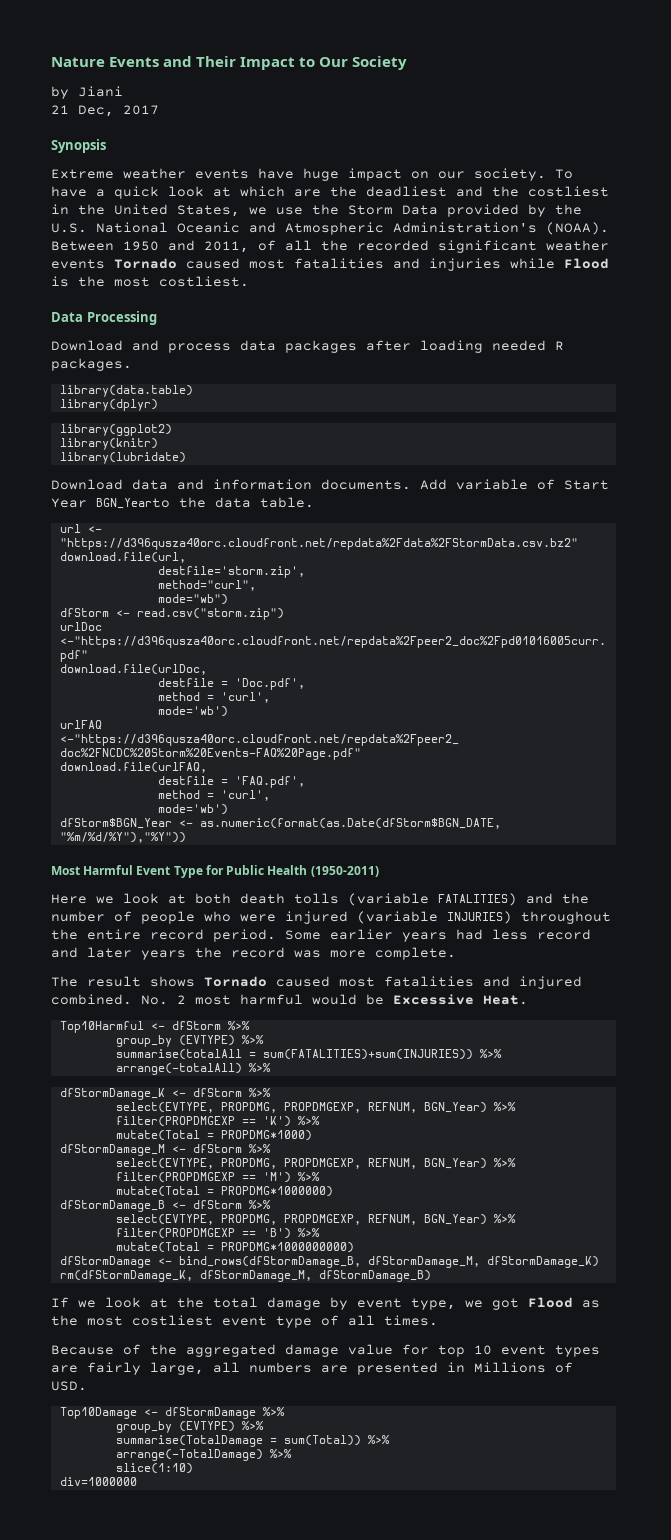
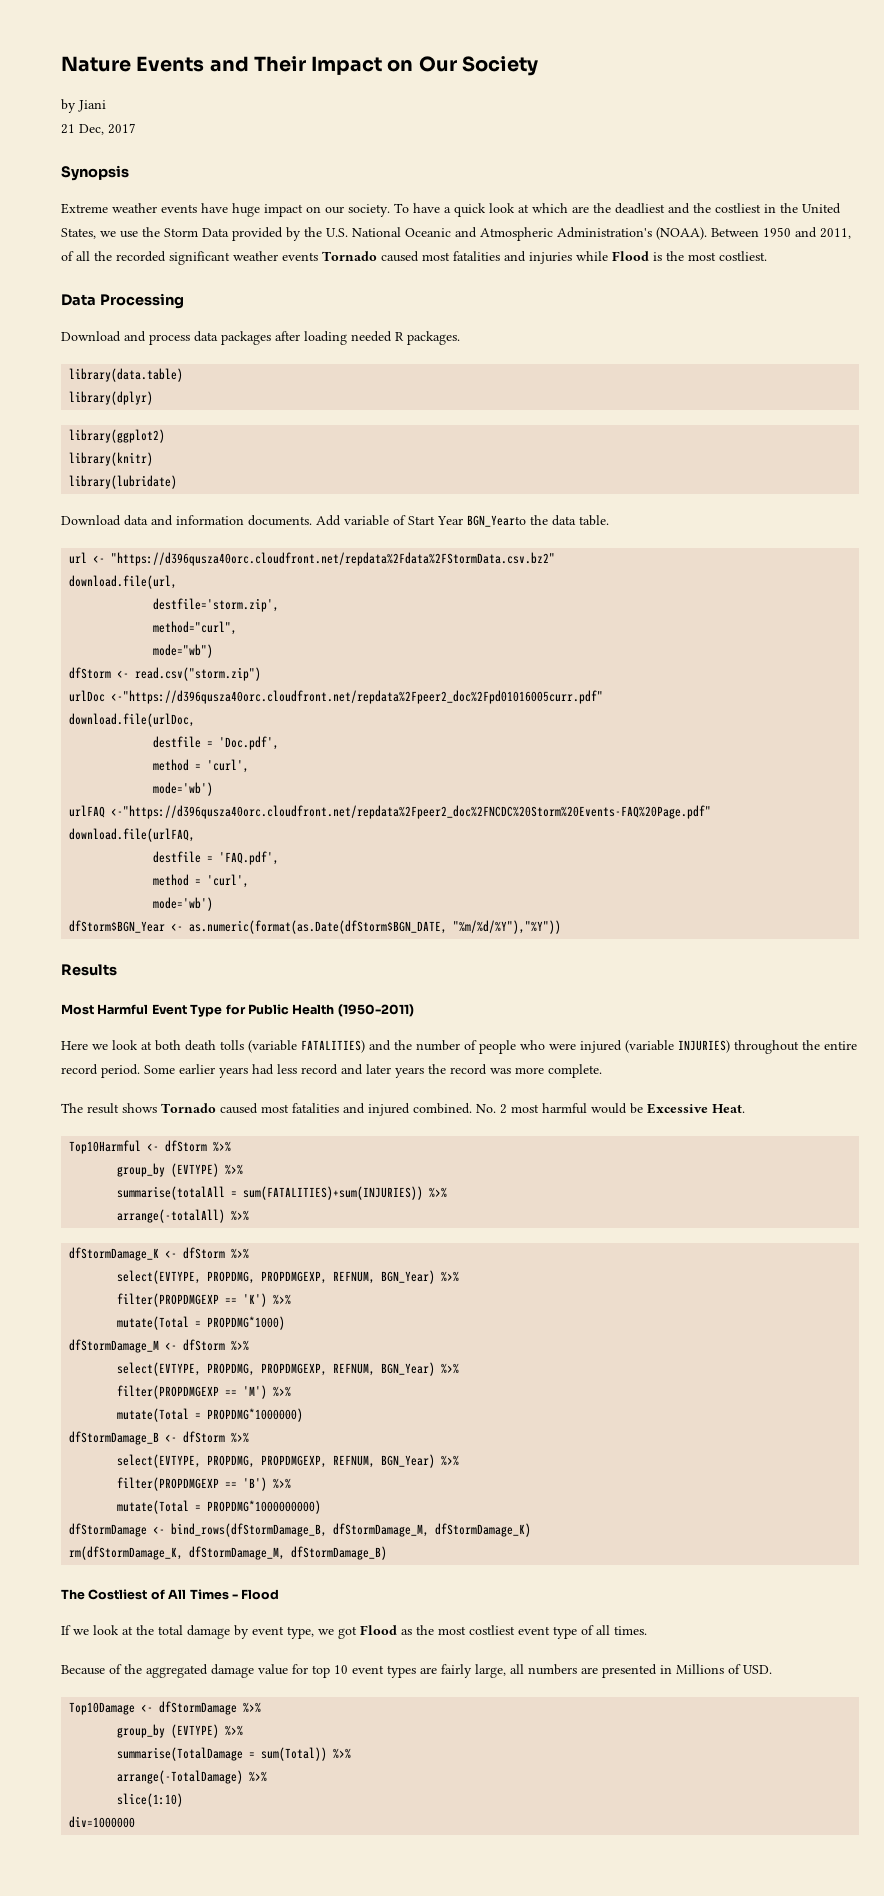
[299,57,316,67] to -> [387,59,414,72] on
(186, 837) none -> [61,964,117,976] // Results
(431, 1276) none -> [61,1589,280,1600] // The Costliest of All Times - Flood

